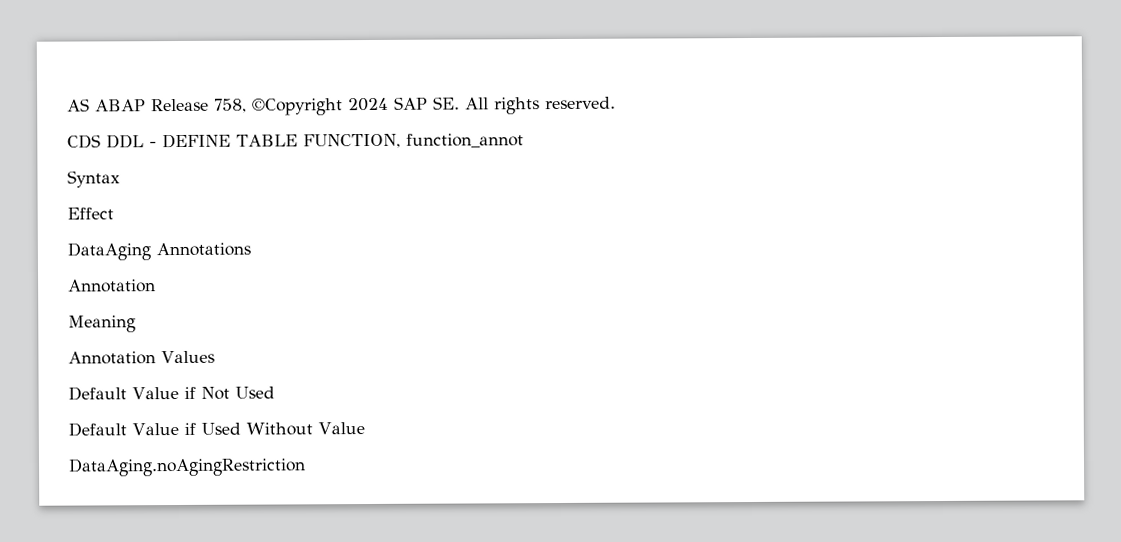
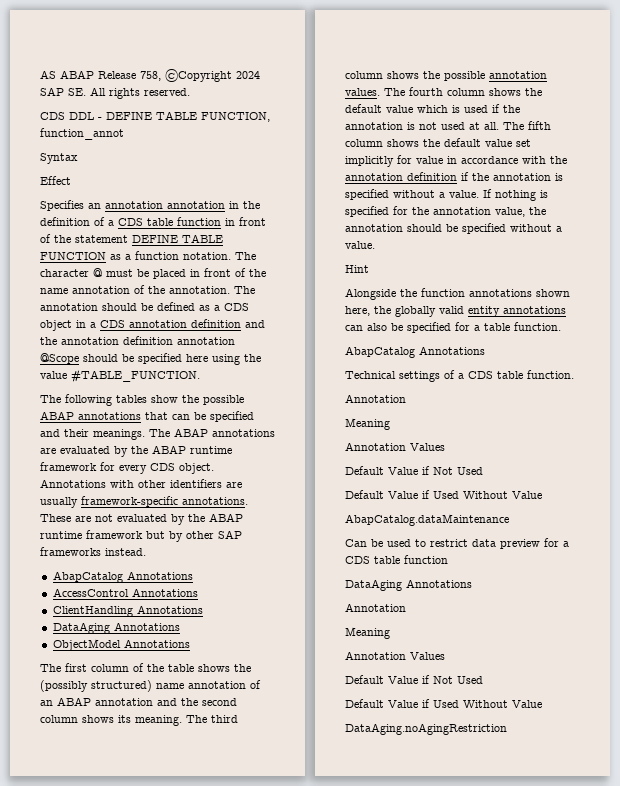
(114, 213) none -> [40,200,260,211] [40,217,266,226] [40,234,223,243] [40,251,256,260] [40,268,266,279] [40,285,255,294] [40,302,249,311] [40,319,265,331] [40,336,235,345] [40,353,261,365] [40,369,200,383] [40,394,244,406] [40,411,254,422] [40,428,275,440] [40,445,232,457] [40,462,214,474] [40,479,242,488] [40,496,248,508] [40,513,243,525] [40,530,242,542] [40,547,146,556] [52,571,193,583] [52,588,198,597] [52,605,203,617] [52,622,180,634] [52,639,190,651] [40,663,251,672] [40,680,261,692] [40,697,237,706] [40,715,238,726] [345,71,547,81] [345,87,542,96] [345,104,520,113] [345,121,551,130] [345,138,531,147] [345,155,567,167] [345,172,563,181] [345,189,548,201] [345,206,546,217] [345,223,562,234] [345,241,375,249] [345,265,369,273] [345,288,570,300] [345,306,566,317] [345,322,561,333] [345,346,485,358] [345,370,574,382] [345,394,406,403] [345,418,390,430] [345,442,445,451] [345,466,483,475] [345,490,542,499] [345,514,509,526] [345,538,569,549] [345,555,448,564] // Specifies an annotation annotation in the definition of a CDS table function in front of the statement DEFINE TABLE FUNCTION as a function notation. The character @ must be placed in front of the name annotation of the annotation. The annotation should be defined as a CDS object in a CDS annotation definition and the annotation definition annotation @Scope should be specified here using the value #TABLE_FUNCTION. // The following tables show the possible ABAP annotations that can be specified and their meanings. The ABAP annotations are evaluated by the ABAP runtime framework for every CDS object. Annotations with other identifiers are usually framework-specific annotations. These are not evaluated by the ABAP runtime framework but by other SAP frameworks instead. // AbapCatalog Annotations // AccessControl Annotations // ClientHandling Annotations // DataAging Annotations // ObjectModel Annotations // The first column of the table shows the (possibly structured) name annotation of an ABAP annotation and the second column shows its meaning. The third column shows the possible annotation values. The fourth column shows the default value which is used if the annotation is not used at all. The fifth column shows the default value set implicitly for value in accordance with the annotation definition if the annotation is specified without a value. If nothing is specified for the annotation value, the annotation should be specified without a value. // Hint // Alongside the function annotations shown here, the globally valid entity annotations can also be specified for a table function. // AbapCatalog Annotations // Technical settings of a CDS table function. // Annotation // Meaning // Annotation Values // Default Value if Not Used // Default Value if Used Without Value // AbapCatalog.dataMaintenance // Can be used to restrict data preview for a CDS table function

